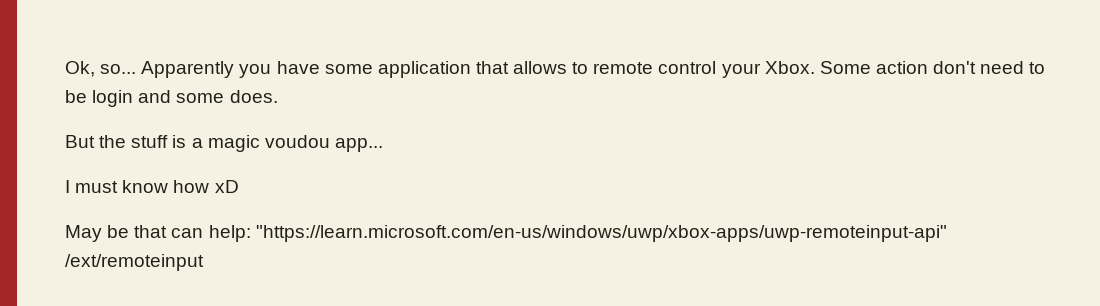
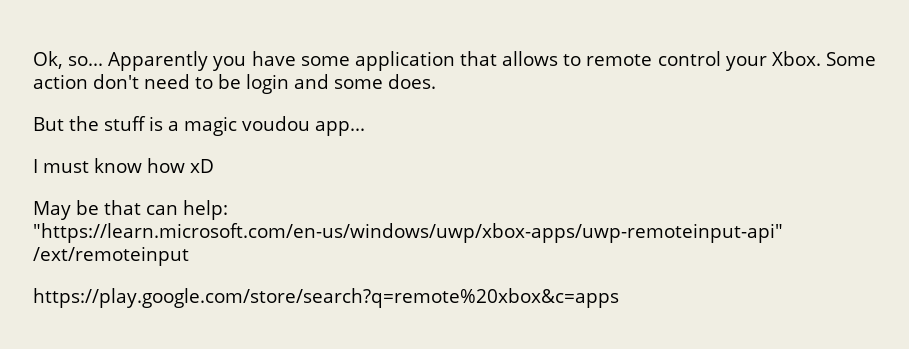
(204, 262) none -> [33,288,619,308] // https://play.google.com/store/search?q=remote%20xbox&c=apps

